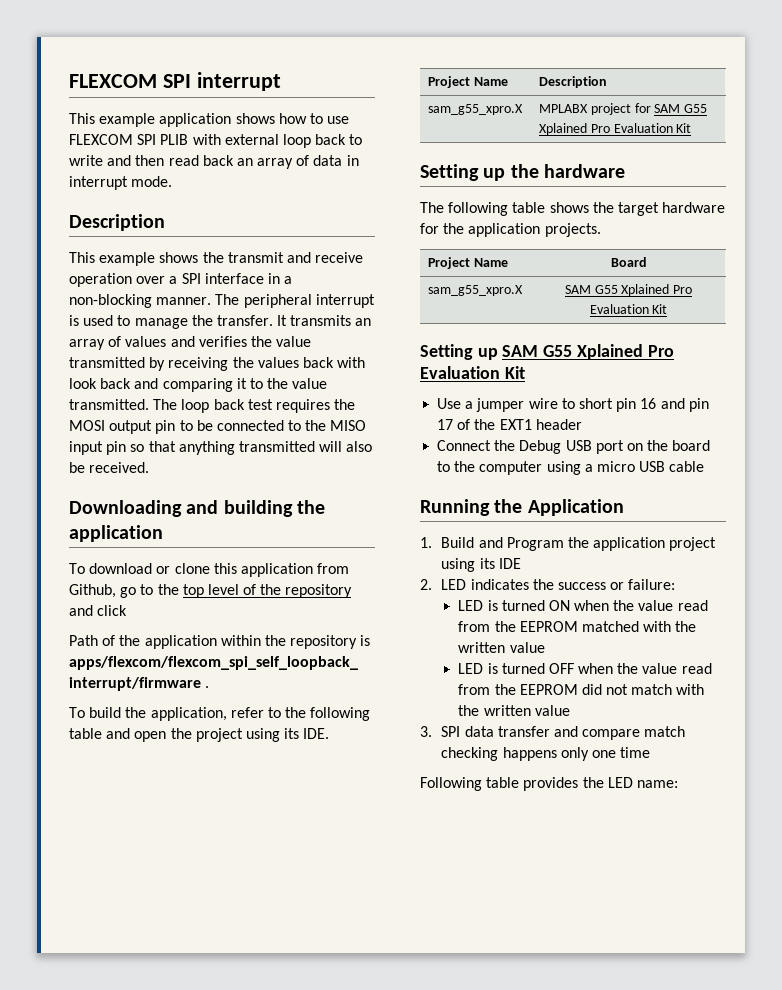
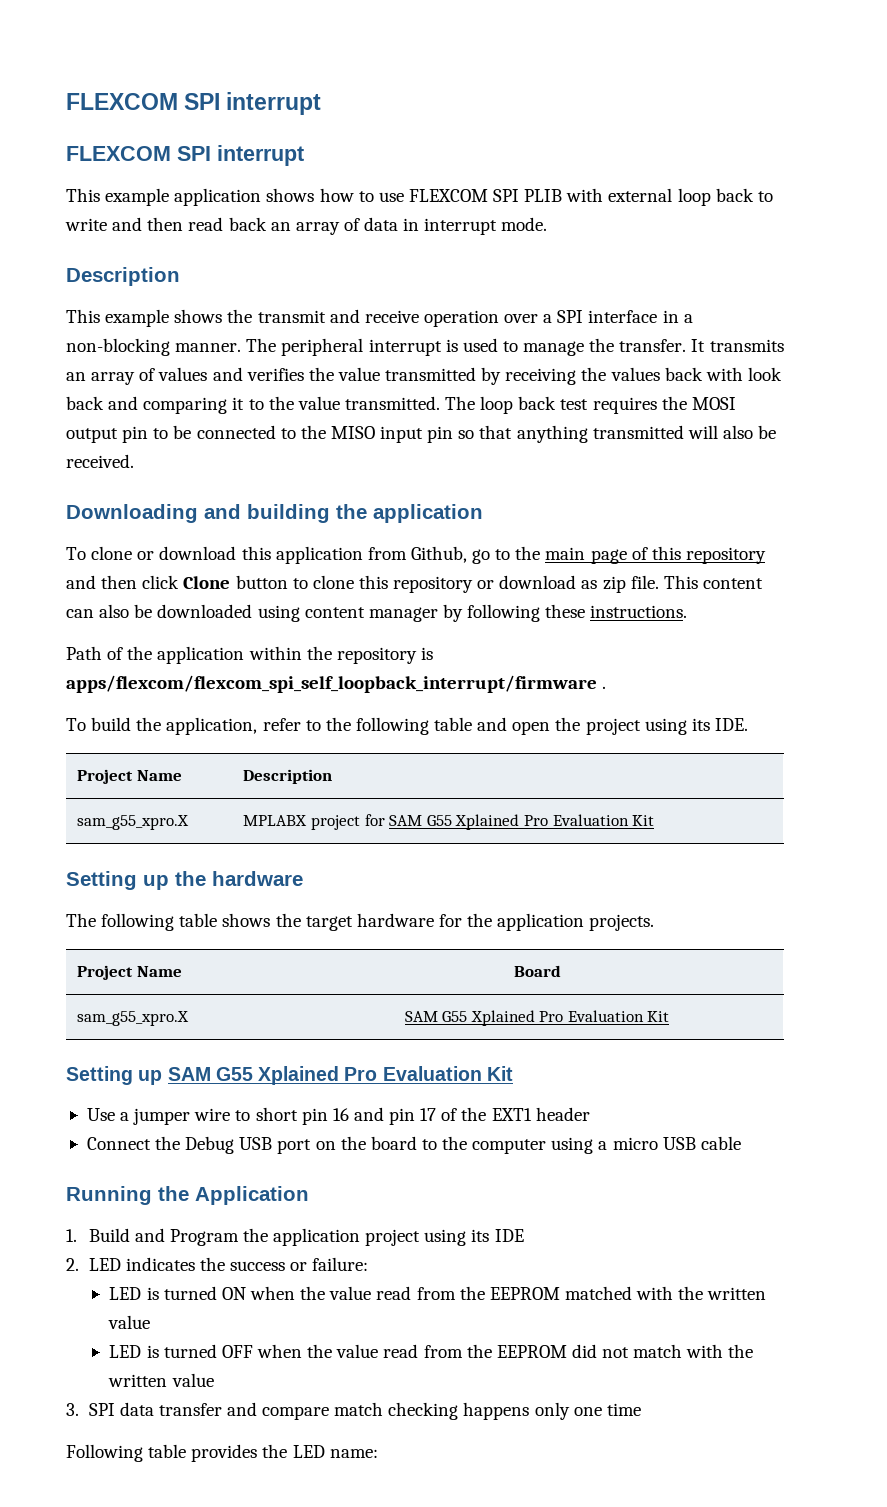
[69,72,281,91] FLEXCOM SPI interrupt -> [66,92,322,115] [66,145,304,166] FLEXCOM SPI interrupt // FLEXCOM SPI interrupt
[89,563,210,574] download or clone -> [91,546,237,560] clone or download
[182,584,282,598] top level of the -> [545,546,681,564] main page of this
(93, 610) none -> [101,575,138,589] then
(128, 610) none -> [183,575,763,593] [66,604,688,622] Clone button to clone this repository or download as zip file. This content can also be downloaded using content manager by following these instructions.

